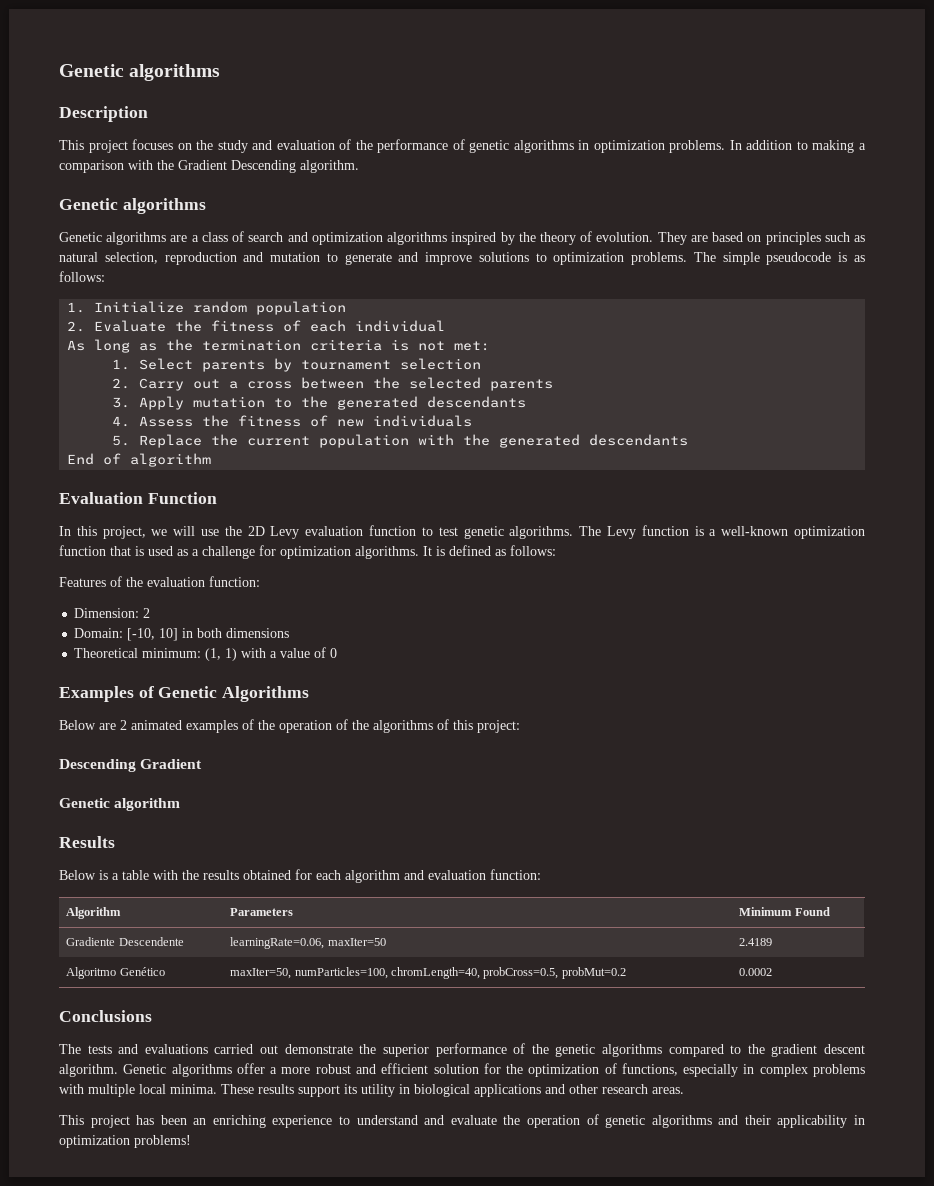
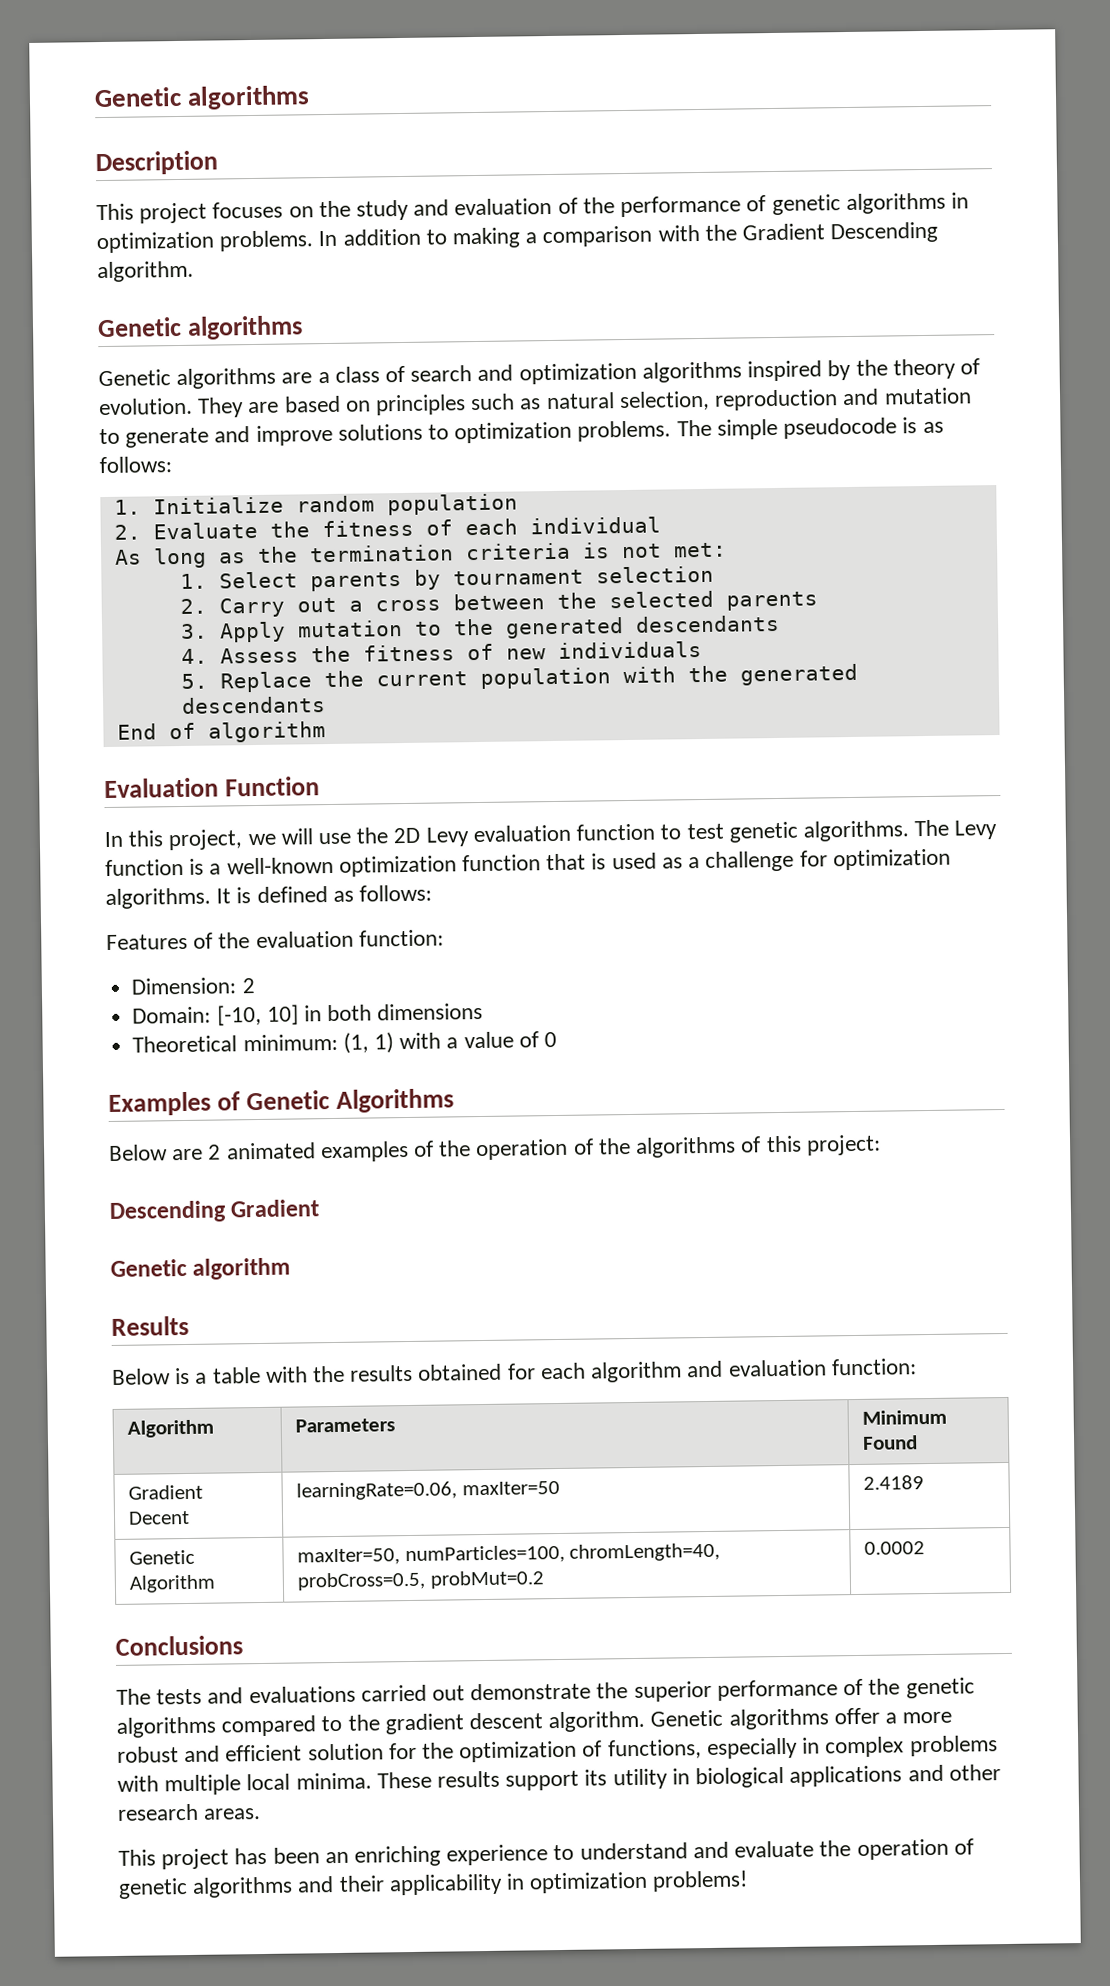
[66,937,184,946] Gradiente Descendente -> [128,1484,204,1500] [128,1510,191,1525] Gradient Decent
[66,967,165,979] Algoritmo Genético -> [129,1549,196,1565] [129,1574,217,1593] Genetic Algorithm

